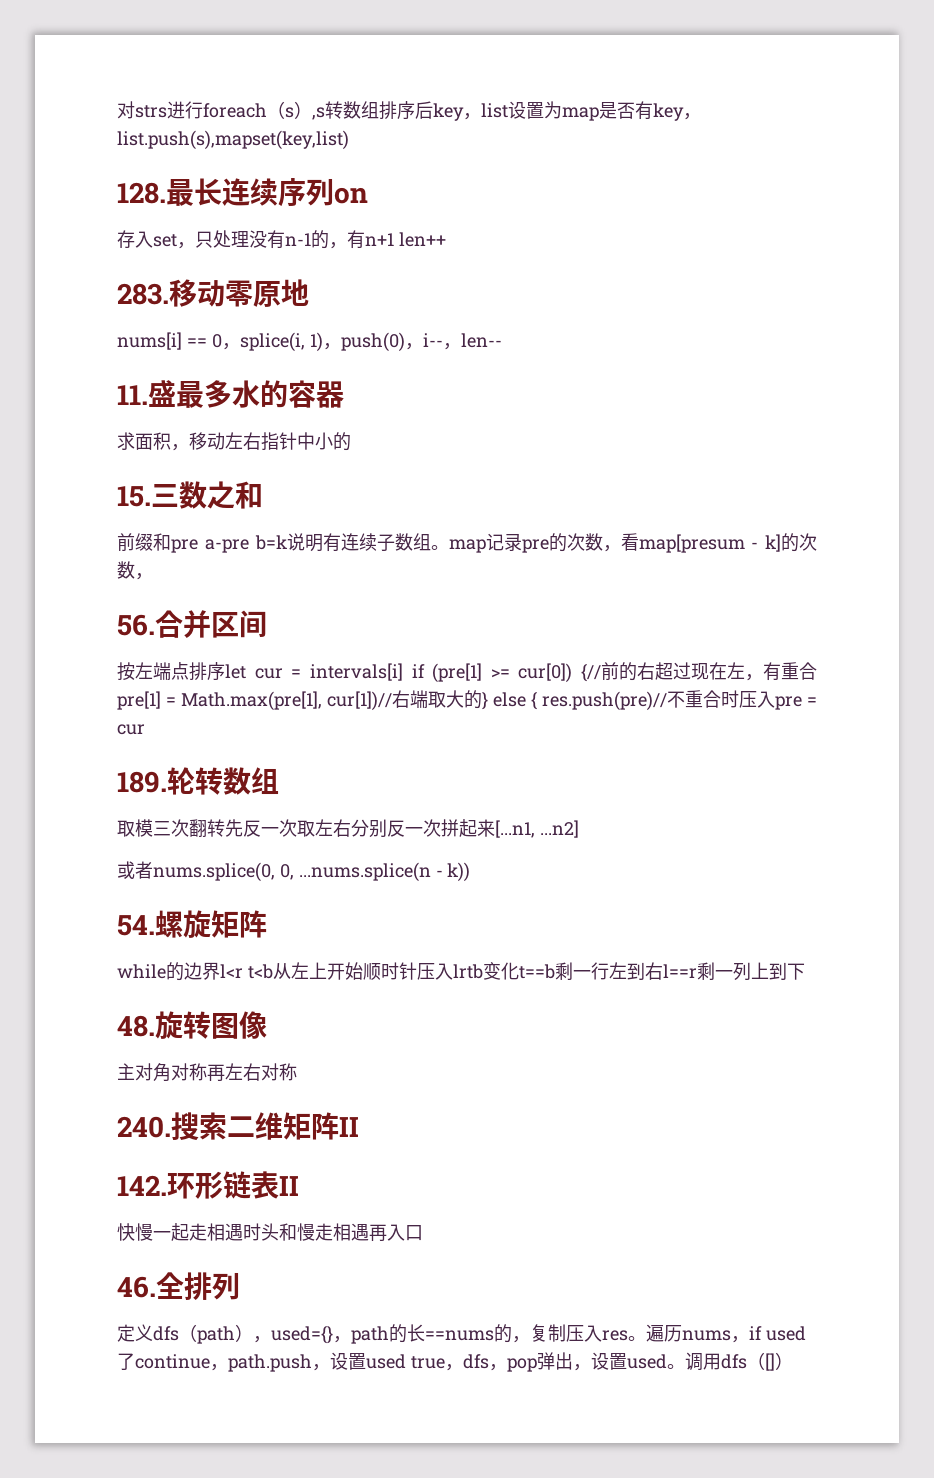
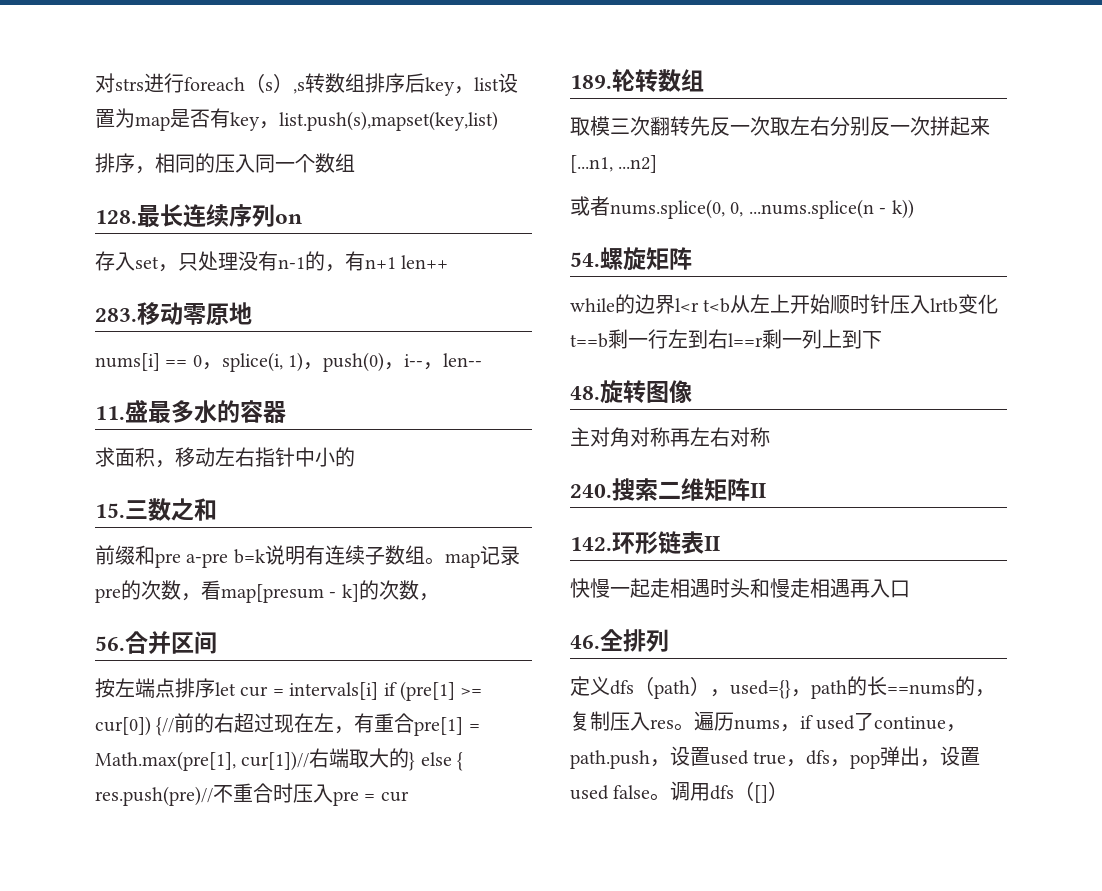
(349, 140) none -> [95,153,355,174] // 排序，相同的压入同一个数组
(667, 1361) none -> [613,785,651,799] false

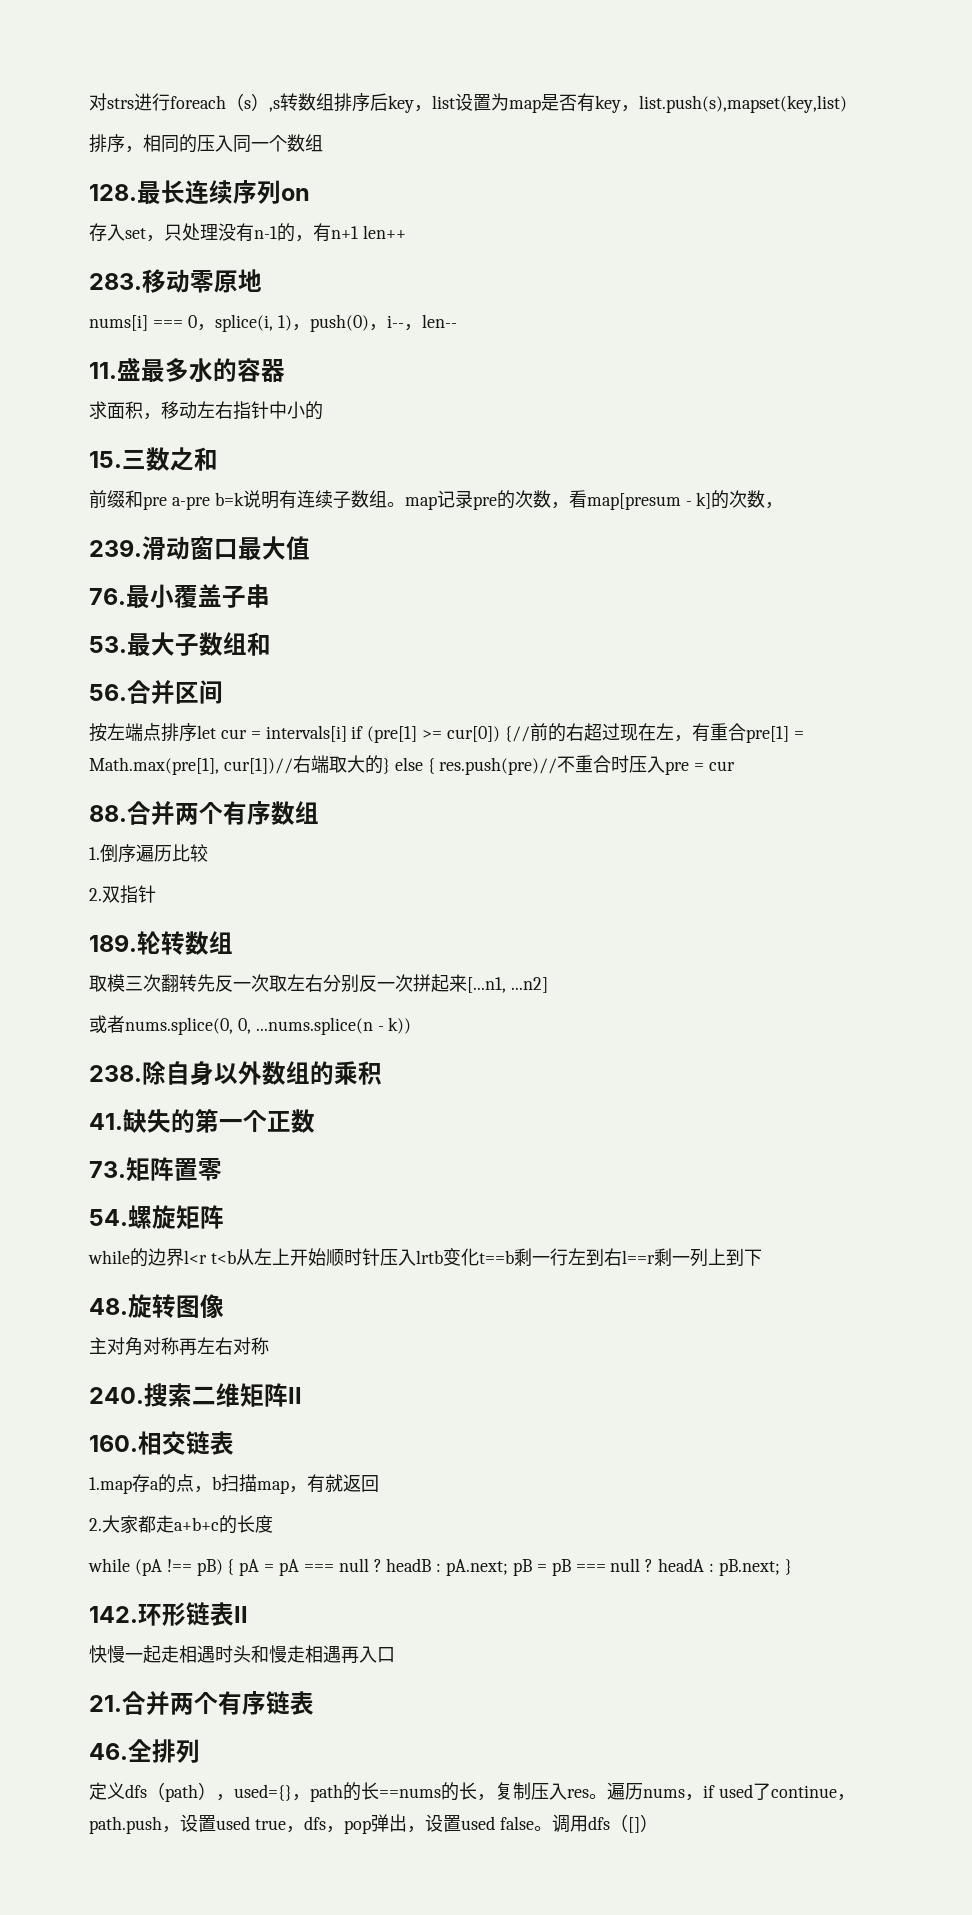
[165,360,188,367] == -> [152,320,183,328] ===
(439, 597) none -> [89,536,310,560] [89,584,270,608] [89,632,271,656] // 239.滑动窗口最大值 // 76.最小覆盖子串 // 53.最大子数组和
(409, 796) none -> [89,801,319,825] [89,844,208,863] [89,885,156,904] // 88.合并两个有序数组 // 1.倒序遍历比较 // 2.双指针
(914, 209) none -> [89,1061,382,1085] [89,1109,315,1133] [89,1157,222,1181] // 238.除自身以外数组的乘积 // 41.缺失的第一个正数 // 73.矩阵置零
(766, 490) none -> [89,1431,234,1455] [89,1474,379,1494] [89,1515,273,1534] [88,1558,792,1576] // 160.相交链表 // 1.map存a的点，b扫描map，有就返回 // 2.大家都走a+b+c的长度 // while (pA !== pB) { pA = pA === null ? headB : pA.next; pB = pB === null ? headA : pB.next; }
(910, 589) none -> [89,1691,314,1715] // 21.合并两个有序链表
(975, 686) none -> [459,1782,477,1800] 长

